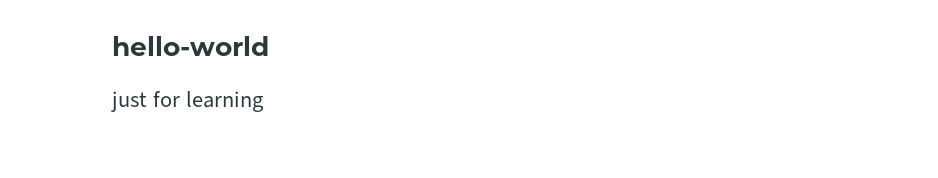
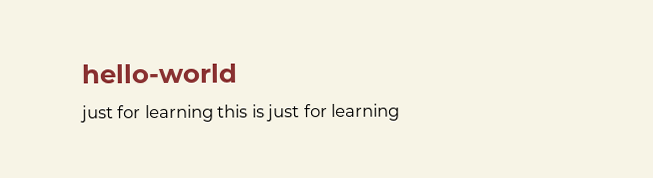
(265, 101) none -> [217,103,401,122] this is just for learning

